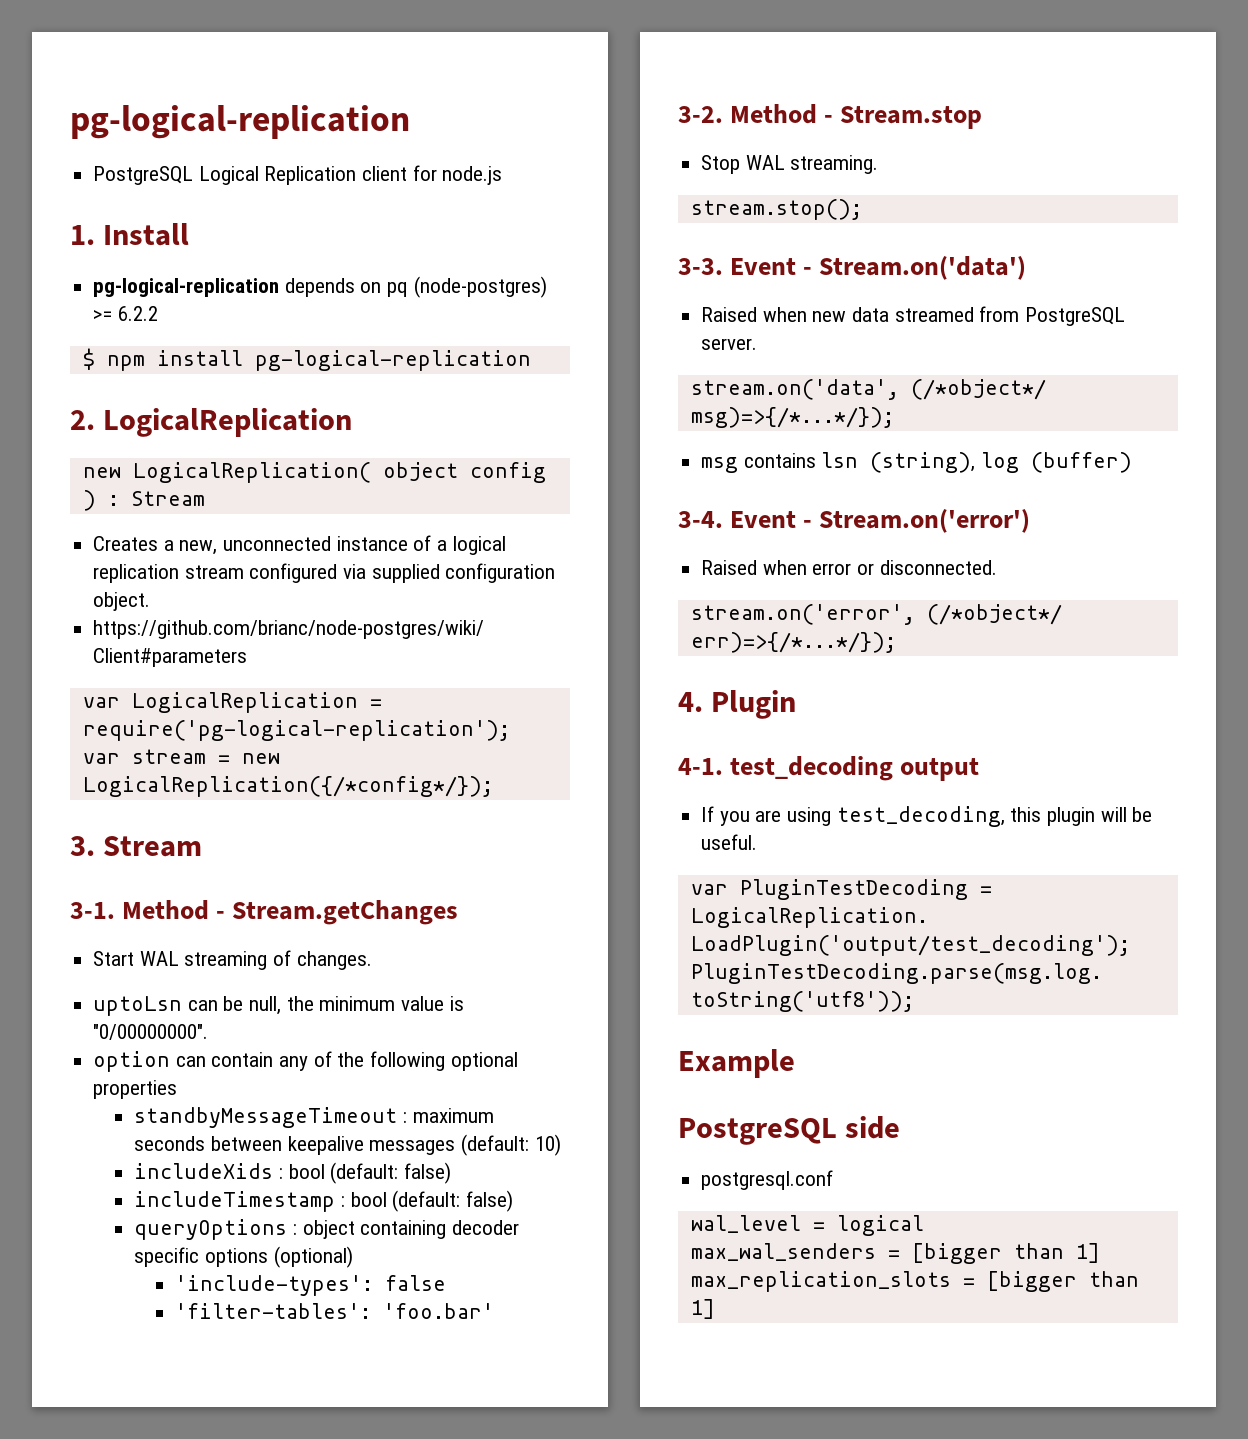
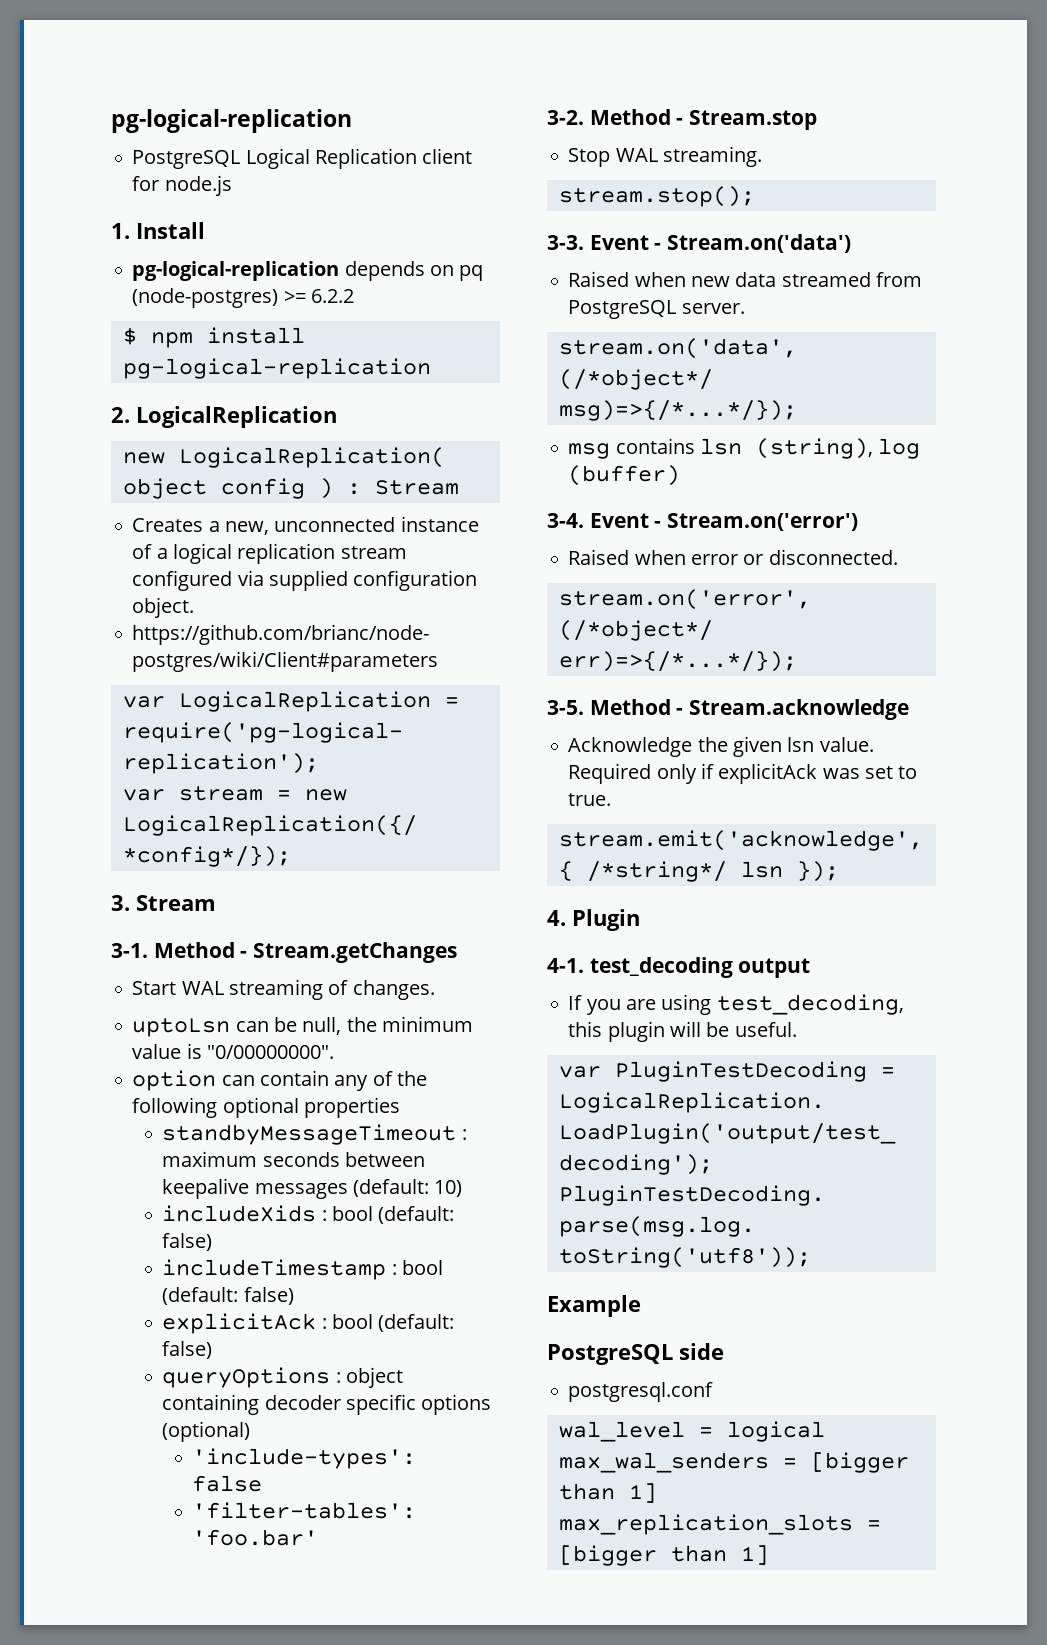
(513, 1201) none -> [162,1313,455,1334] [162,1341,213,1359] // explicitAck : bool (default: false)
(896, 642) none -> [547,699,909,720] [568,736,874,757] [568,763,918,784] [568,793,612,806] [558,830,923,851] [558,861,839,882] // 3-5. Method - Stream.acknowledge // Acknowledge the given lsn value. Required only if explicitAck was set to true. // stream.emit('acknowledge', { /*string*/ lsn });

